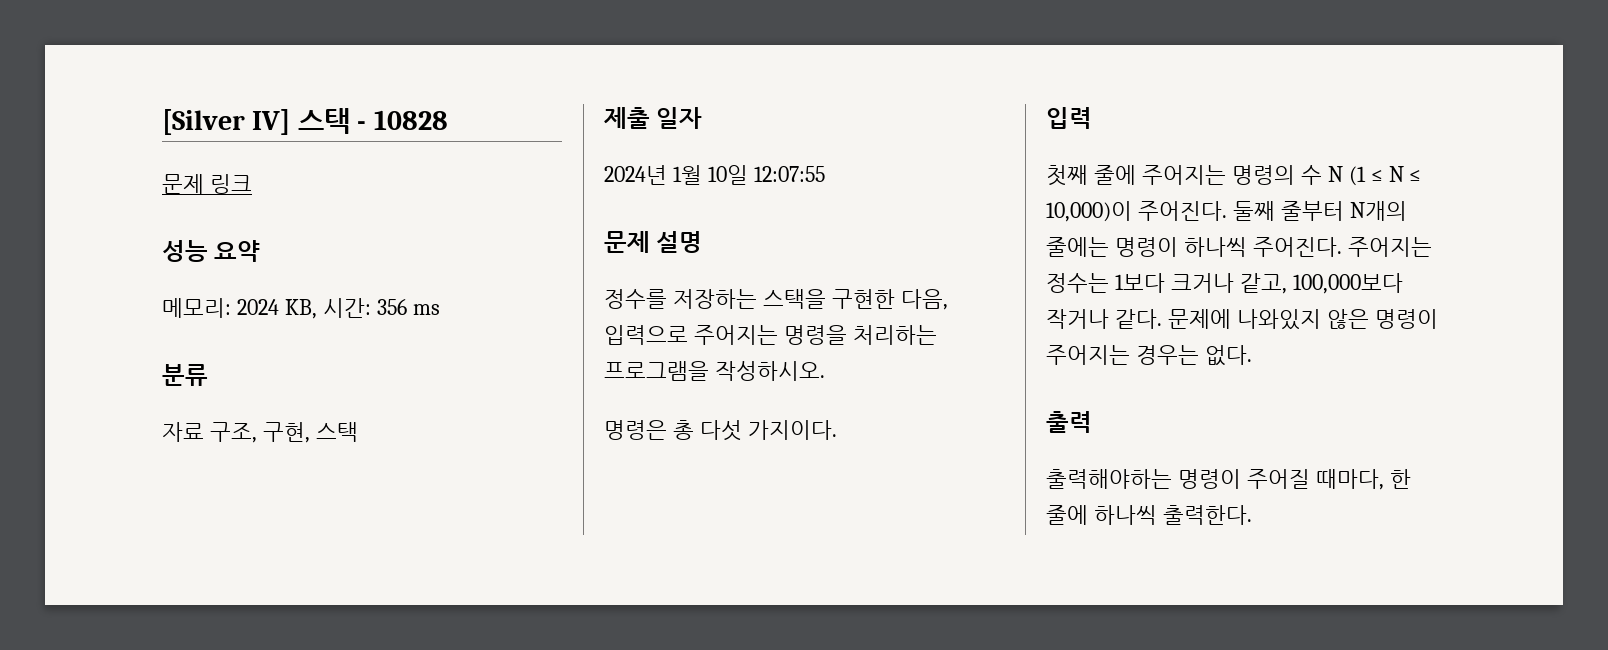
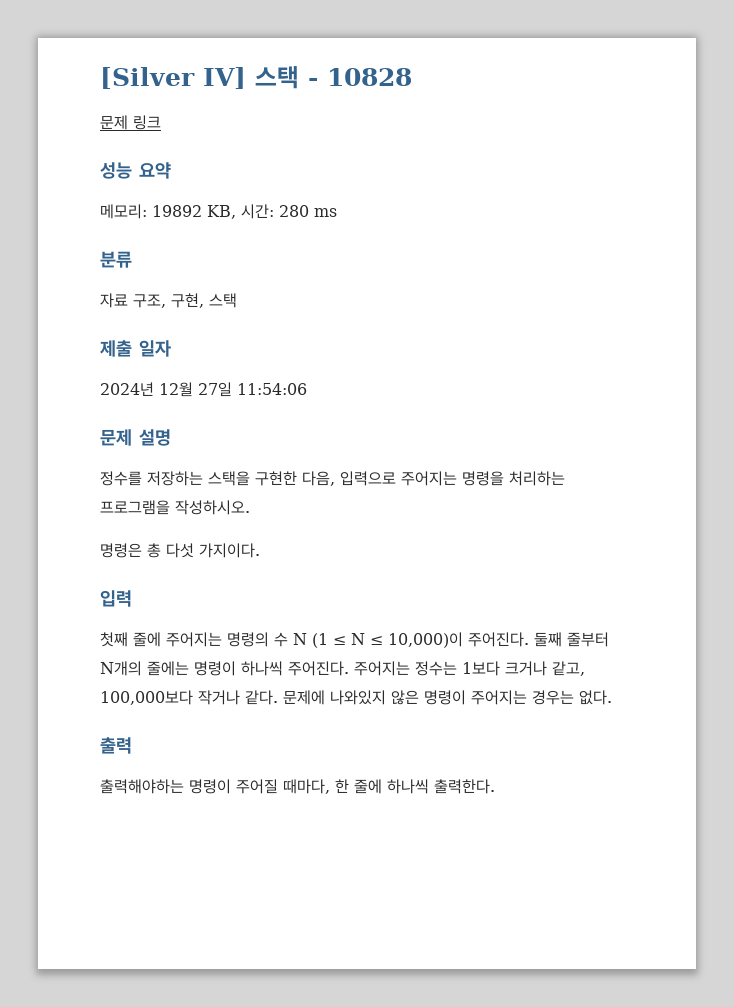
[236,299,279,315] 2024 -> [152,205,202,217] 19892
[376,299,407,315] 356 -> [279,205,309,217] 280
[672,165,825,185] 1월 10일 12:07:55 -> [159,382,307,397] 12월 27일 11:54:06

